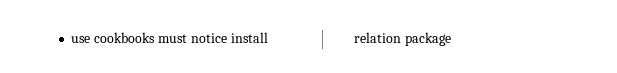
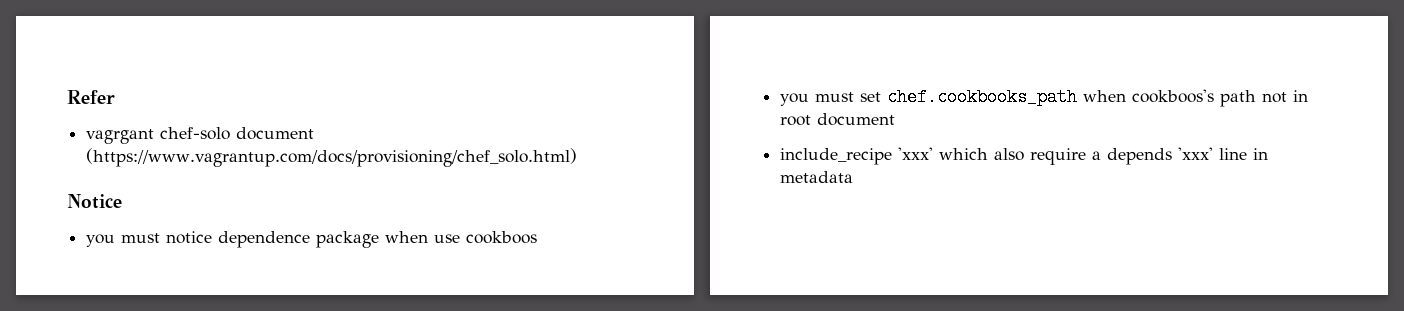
[71,32,452,46] use cookbooks must notice install relation package -> [67,90,115,104] [86,127,315,144] [86,148,578,167] [67,194,122,209] [86,231,538,248] [780,88,1309,107] [780,113,896,126] [780,147,1269,165] [780,171,854,183] Refer // vagrgant chef-solo document (https://www.vagrantup.com/docs/provisioning/chef_solo.html) // Notice // you must notice dependence package when use cookboos // you must set chef.cookbooks_path when cookboos's path not in root document // include_recipe 'xxx' which also require a depends 'xxx' line in metadata

